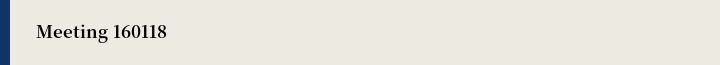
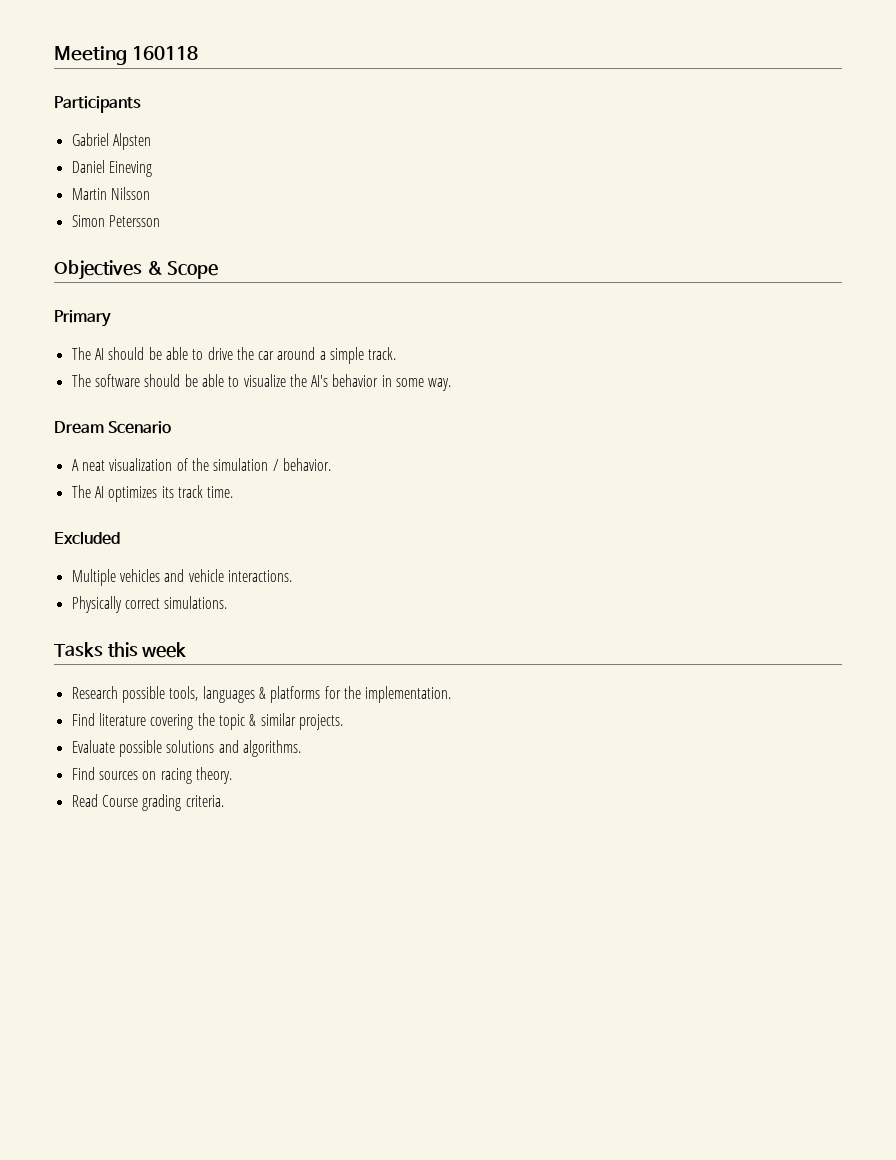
(167, 31) none -> [54,96,141,113] [71,133,151,150] [71,160,152,177] [71,187,150,200] [71,215,160,227] [54,260,219,280] [54,310,111,327] [71,347,397,364] [71,374,452,391] [54,421,172,434] [71,458,331,471] [71,485,234,502] [54,531,120,545] [71,569,292,586] [71,596,228,613] [54,642,187,658] [71,686,452,703] [71,713,343,730] [71,740,301,757] [71,767,232,784] [71,794,224,811] // Participants // Gabriel Alpsten // Daniel Eineving // Martin Nilsson // Simon Petersson // Objectives & Scope // Primary // The AI should be able to drive the car around a simple track. // The software should be able to visualize the AI's behavior in some way. // Dream Scenario // A neat visualization of the simulation / behavior. // The AI optimizes its track time. // Excluded // Multiple vehicles and vehicle interactions. // Physically correct simulations. // Tasks this week // Research possible tools, languages & platforms for the implementation. // Find literature covering the topic & similar projects. // Evaluate possible solutions and algorithms. // Find sources on racing theory. // Read Course grading criteria.

